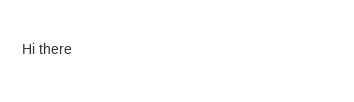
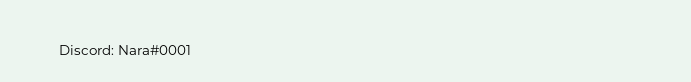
[22,43,72,54] Hi there -> [59,45,191,55] Discord: Nara#0001

